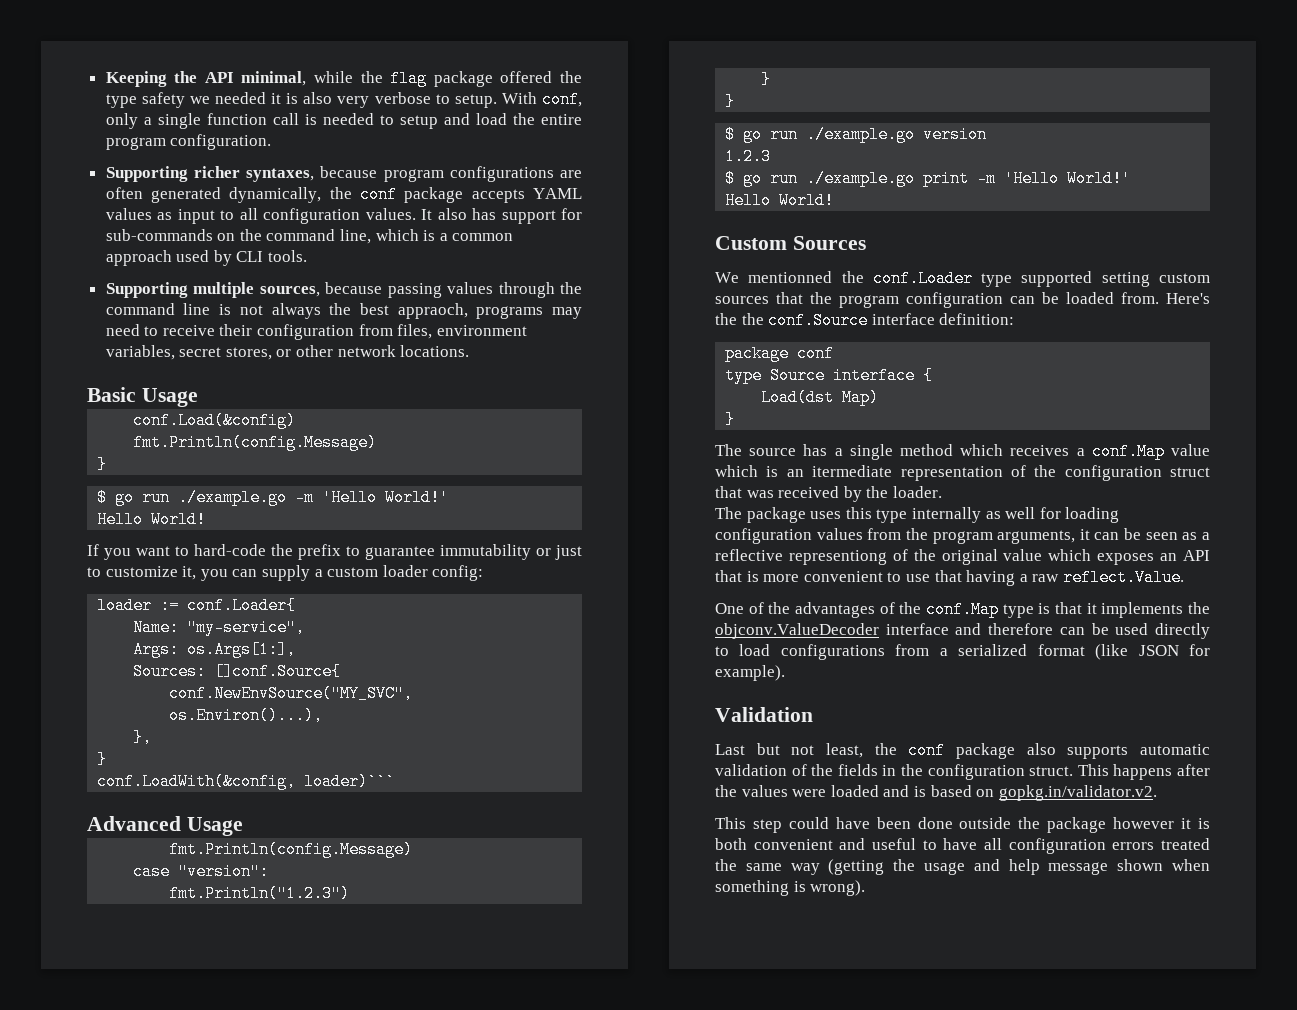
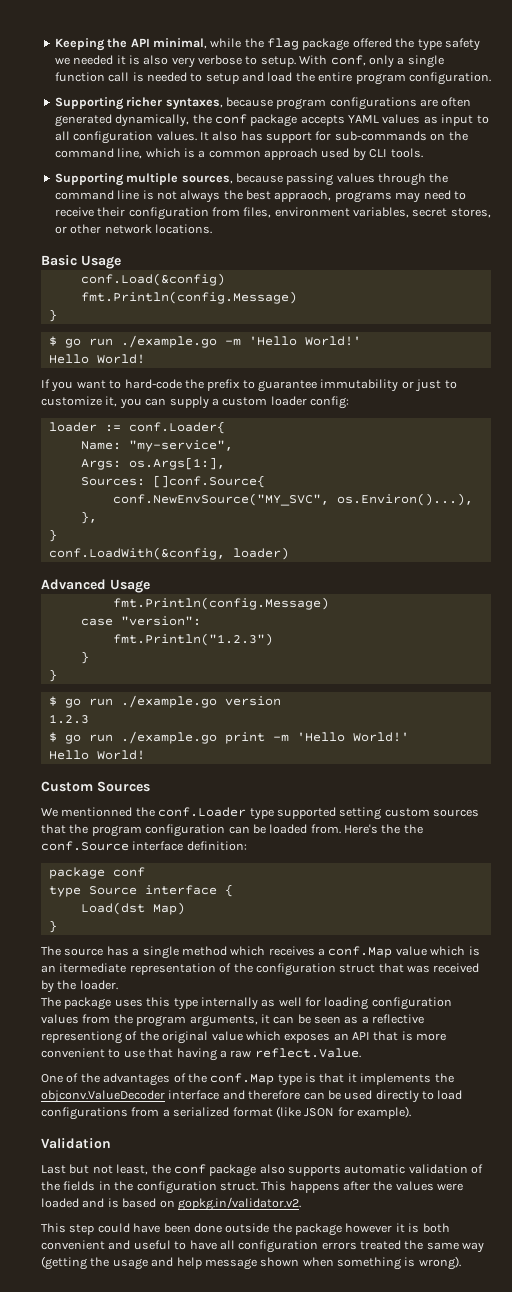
[304,773,396,790] loader)``` -> [232,547,289,560] loader)

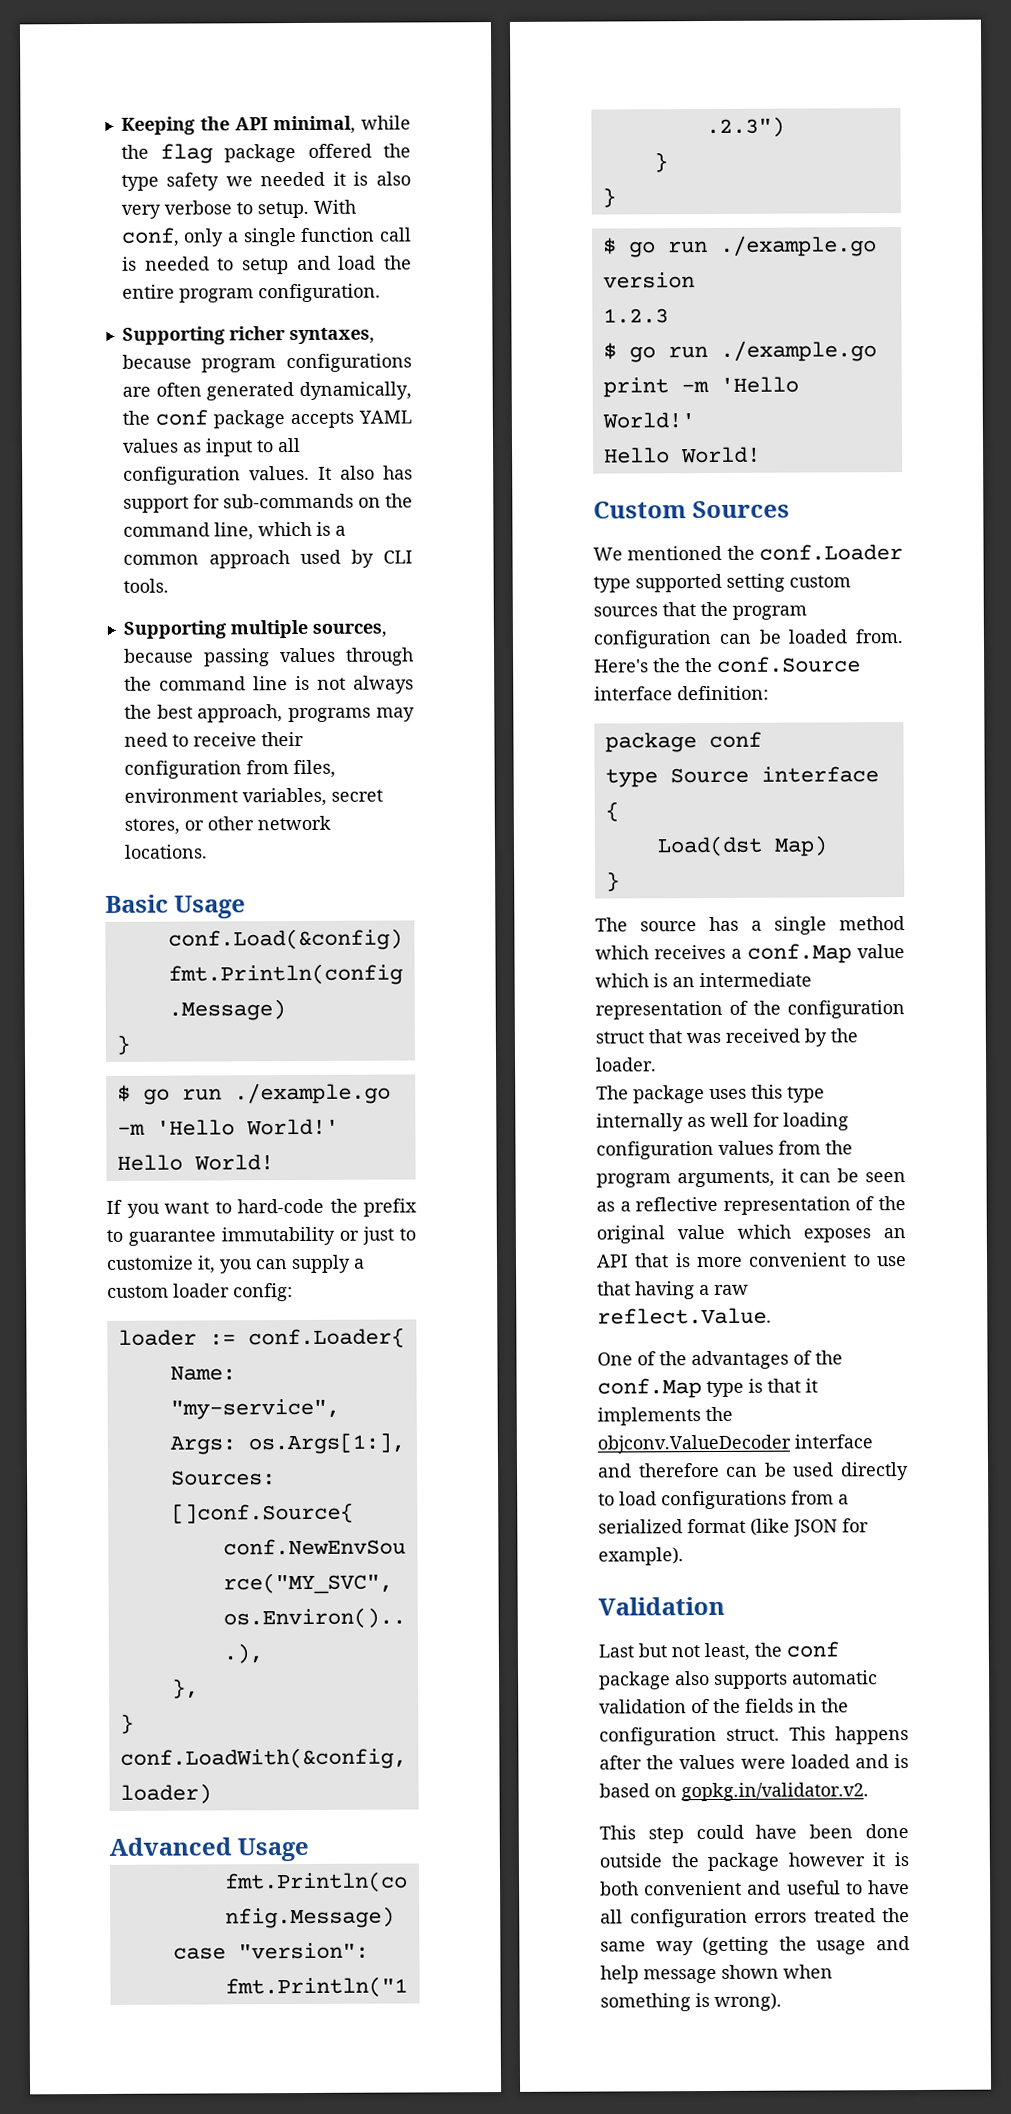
[274,190,332,202] appraoch, -> [197,704,284,723] approach,
[61,807,133,817] mentionned -> [627,545,723,561] mentioned
[59,963,127,973] itermediate -> [699,972,812,988] intermediate
[41,1031,122,1044] representiong -> [722,1196,851,1215] representation

